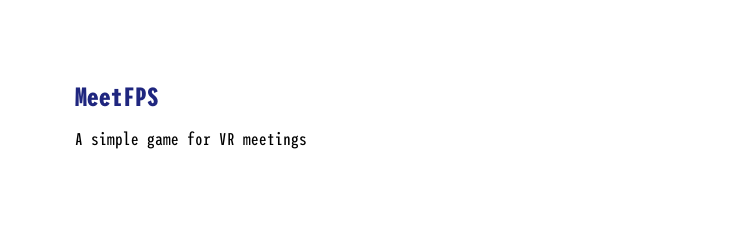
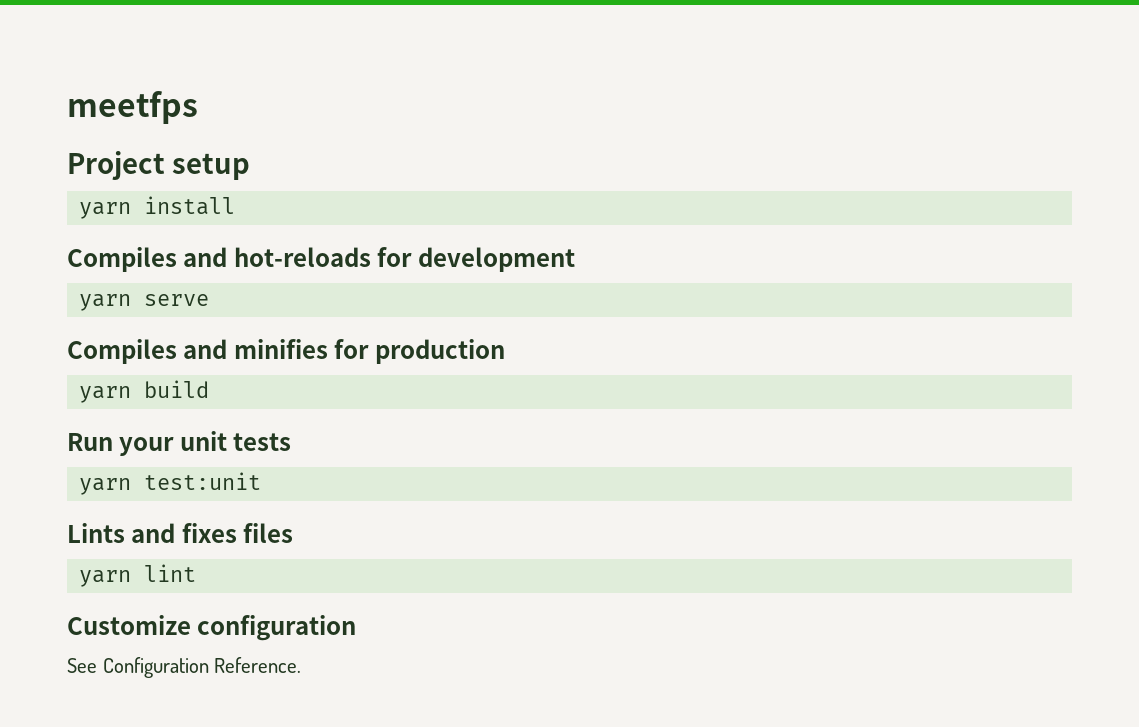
[75,87,159,107] [75,131,307,149] MeetFPS // A simple game for VR meetings -> [67,91,198,124] [67,151,251,180] [79,196,236,219] [67,247,575,272] [79,294,210,311] [67,339,505,364] [79,380,210,403] [67,431,292,456] [79,472,262,495] [67,523,294,543] [79,564,197,587] [67,615,357,641] [67,657,302,678] meetfps // Project setup // yarn install // Compiles and hot-reloads for development // yarn serve // Compiles and minifies for production // yarn build // Run your unit tests // yarn test:unit // Lints and fixes files // yarn lint // Customize configuration // See Configuration Reference.

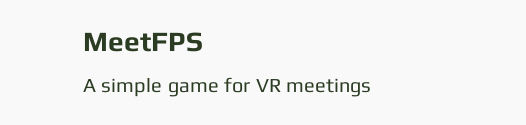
[67,91,198,124] [67,151,251,180] [79,196,236,219] [67,247,575,272] [79,294,210,311] [67,339,505,364] [79,380,210,403] [67,431,292,456] [79,472,262,495] [67,523,294,543] [79,564,197,587] [67,615,357,641] [67,657,302,678] meetfps // Project setup // yarn install // Compiles and hot-reloads for development // yarn serve // Compiles and minifies for production // yarn build // Run your unit tests // yarn test:unit // Lints and fixes files // yarn lint // Customize configuration // See Configuration Reference. -> [83,32,203,52] [83,77,371,97] MeetFPS // A simple game for VR meetings

